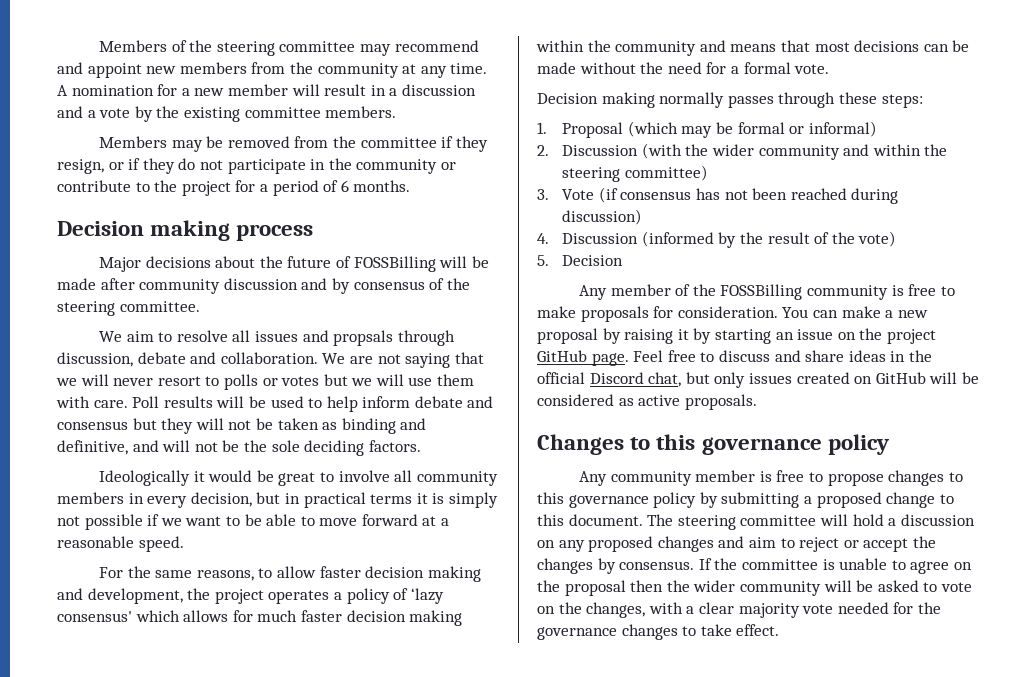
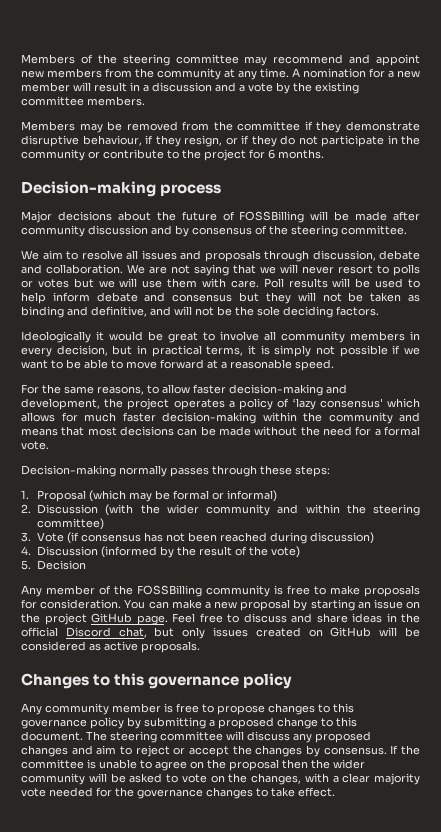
(488, 144) none -> [345,121,420,131] [21,135,181,147] demonstrate disruptive behaviour, if they
[259,180,339,196] a period of -> (265, 154) none
[57,220,231,241] Decision making -> [21,181,156,197] Decision-making
[333,330,394,346] propsals -> [204,250,261,262] proposals
[370,494,413,504] terms -> [206,346,244,356] terms,
[365,566,481,582] decision making -> [229,384,323,396] decision-making
[346,610,463,626] decision making -> [162,412,256,424] decision-making
[537,92,655,108] Decision making -> [21,465,116,477] Decision-making
[624,328,712,344] raising it by -> (308, 605) none
[852,514,975,526] [537,540,555,548] hold a discussion on -> [247,731,290,741] discuss

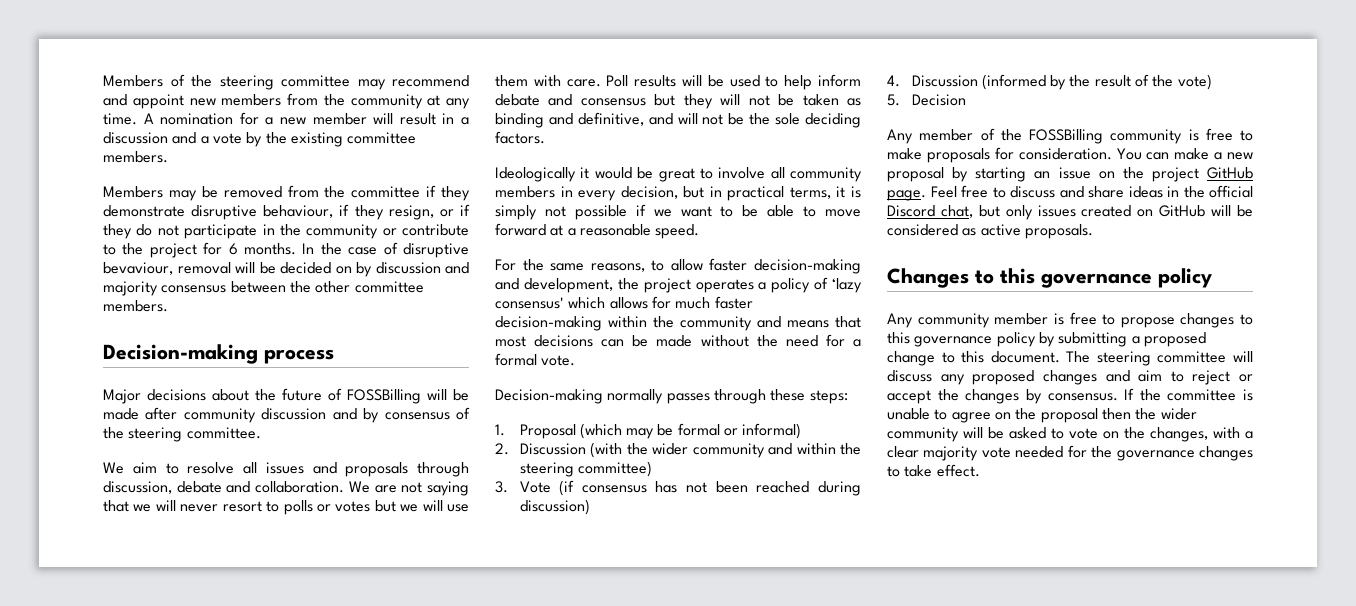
(324, 154) none -> [302,242,469,258] [103,262,469,277] [103,281,424,296] [103,300,168,312] In the case of disruptive bevaviour, removal will be decided on by discussion and majority consensus between the other committee members.

